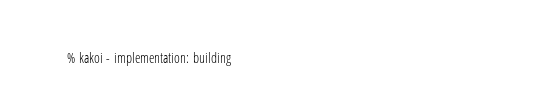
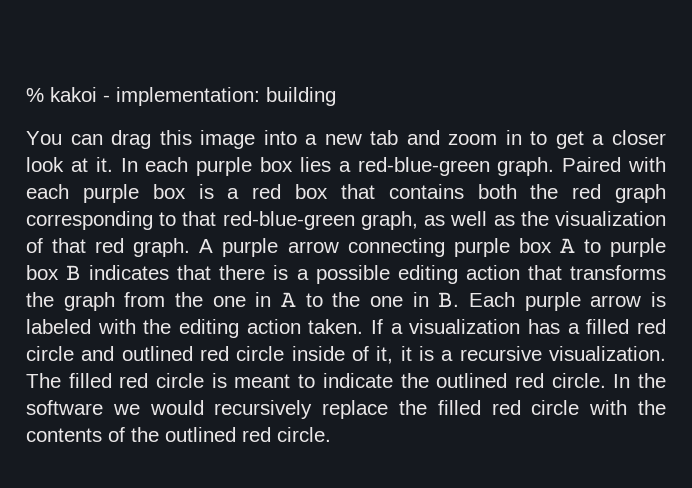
(231, 59) none -> [26,130,666,149] [26,157,666,176] [26,184,666,203] [26,211,666,230] [26,238,667,257] [26,265,666,284] [26,292,666,311] [26,319,666,338] [26,346,666,364] [26,373,667,388] [26,400,666,419] [26,427,331,442] // You can drag this image into a new tab and zoom in to get a closer look at it. In each purple box lies a red-blue-green graph. Paired with each purple box is a red box that contains both the red graph corresponding to that red-blue-green graph, as well as the visualization of that red graph. A purple arrow connecting purple box A to purple box B indicates that there is a possible editing action that transforms the graph from the one in A to the one in B. Each purple arrow is labeled with the editing action taken. If a visualization has a filled red circle and outlined red circle inside of it, it is a recursive visualization. The filled red circle is meant to indicate the outlined red circle. In the software we would recursively replace the filled red circle with the contents of the outlined red circle.

